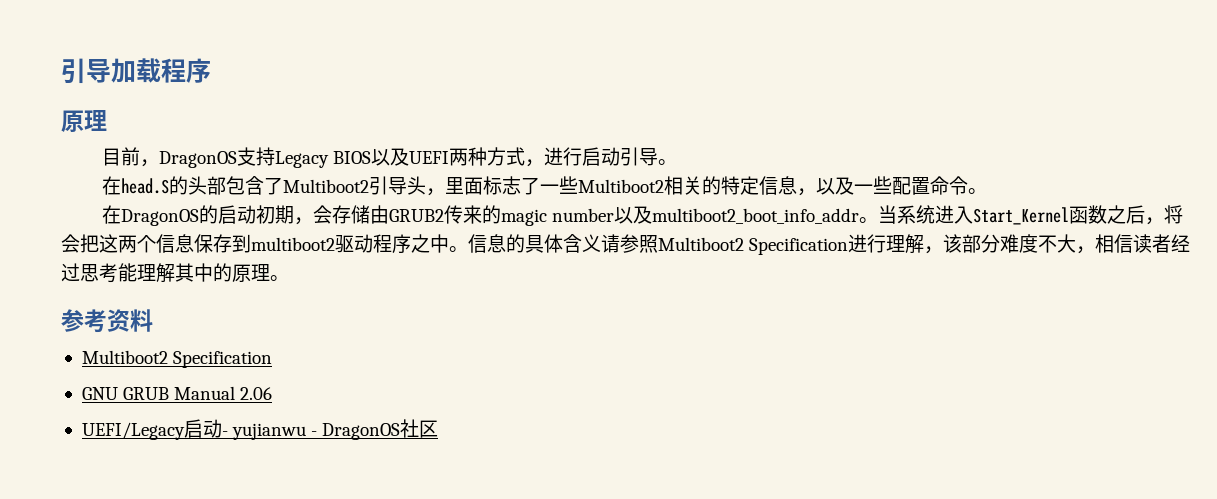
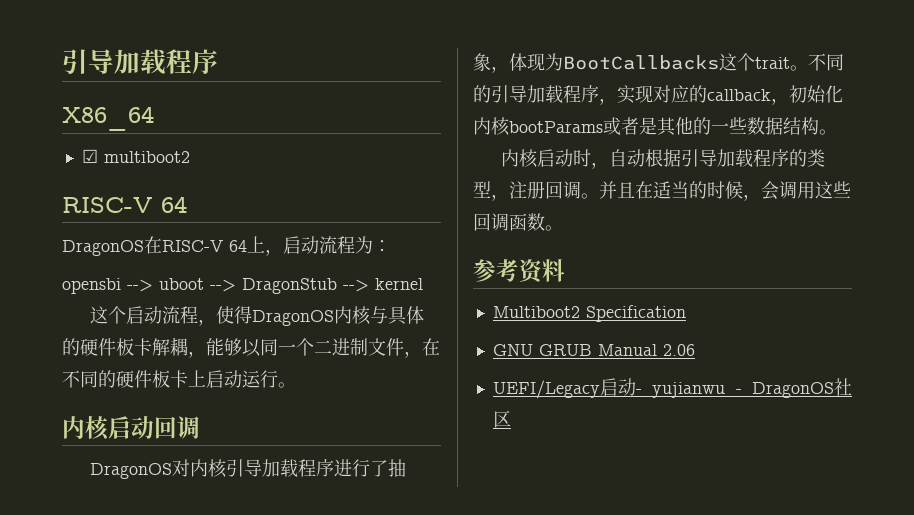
[61,110,107,132] [102,147,678,168] [102,176,988,196] [102,205,1184,226] [61,234,1191,255] [61,263,270,283] 原理 // 目前，DragonOS支持Legacy BIOS以及UEFI两种方式，进行启动引导。 // 在head.S的头部包含了Multiboot2引导头，里面标志了一些Multiboot2相关的特定信息，以及一些配置命令。 // 在DragonOS的启动初期，会存储由GRUB2传来的magic number以及multiboot2_boot_info_addr。当系统进入Start_Kernel函数之后，将会把这两个信息保存到multiboot2驱动程序之中。信息的具体含义请参照Multiboot2 Specification进行理解，该部分难度不大，相信读者经过思考能理解其中的原理 -> [62,106,154,131] [81,149,190,163] [62,196,187,213] [62,236,391,256] [62,278,423,294] [89,306,424,326] [62,337,440,358] [62,370,296,388] [62,416,200,441] [89,459,406,479] [473,53,844,73] [473,85,843,105] [473,117,837,136] [500,149,825,169] [473,181,851,201] [473,213,545,231] X86_64 // ☑ multiboot2 // RISC-V 64 // DragonOS在RISC-V 64上，启动流程为： // opensbi --> uboot --> DragonStub --> kernel // 这个启动流程，使得DragonOS内核与具体的硬件板卡解耦，能够以同一个二进制文件，在不同的硬件板卡上启动运行。 // 内核启动回调 // DragonOS对内核引导加载程序进行了抽象，体现为BootCallbacks这个trait。不同的引导加载程序，实现对应的callback，初始化内核bootParams或者是其他的一些数据结构。 // 内核启动时，自动根据引导加载程序的类型，注册回调。并且在适当的时候，会调用这些回调函数

